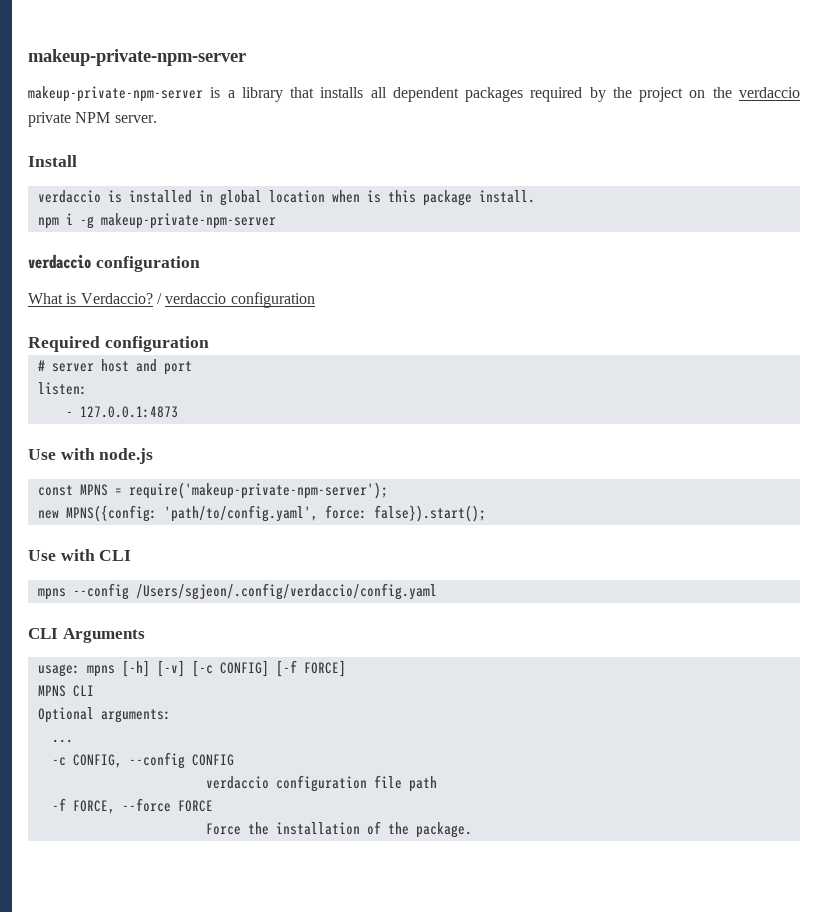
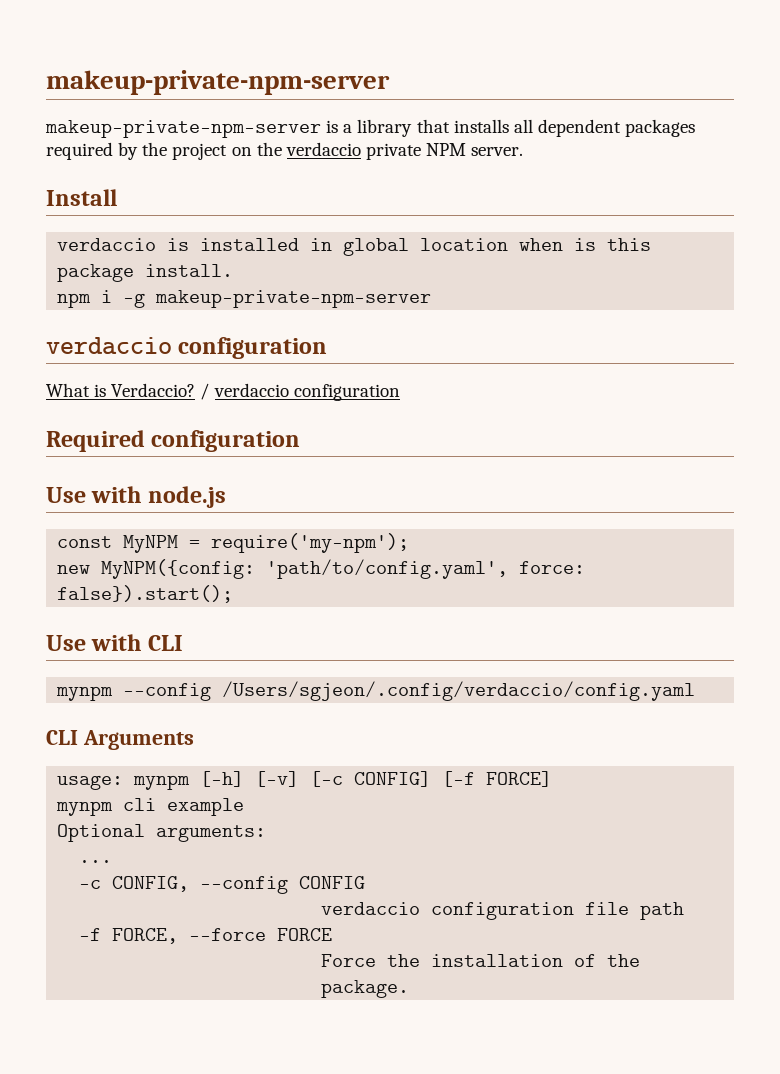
[37,359,192,375] [37,382,87,395] [65,406,178,418] // # server host and port // listen: // - 127.0.0.1:4873 -> (301, 441) none
[79,482,388,499] MPNS = require('makeup-private-npm-server'); -> [123,533,410,553] MyNPM = require('my-npm');
[65,505,157,522] MPNS({config: -> [101,559,256,579] MyNPM({config:
[37,588,66,600] mpns -> [56,686,114,701] mynpm
[86,665,115,677] mpns -> [133,775,191,790] mynpm
[37,685,94,697] MPNS CLI -> [56,798,245,816] mynpm cli example

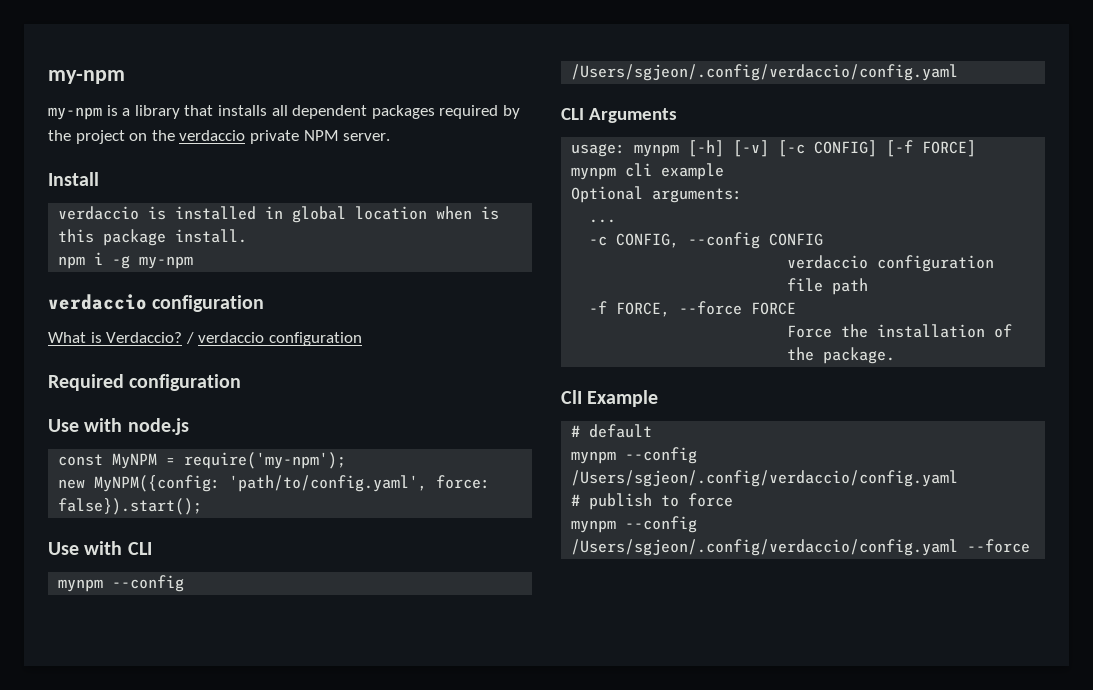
[46,70,390,95] [45,120,321,138] makeup-private-npm-server // makeup-private-npm-server -> [48,70,125,84] [48,107,102,120] my-npm // my-npm
[155,290,432,308] makeup-private-npm-server -> [139,256,194,269] my-npm
(410, 989) none -> [561,390,659,407] [571,424,653,438] [571,447,698,464] [571,470,959,487] [571,493,734,510] [571,516,698,533] [571,539,1031,556] // ClI Example // # default // mynpm --config /Users/sgjeon/.config/verdaccio/config.yaml // # publish to force // mynpm --config /Users/sgjeon/.config/verdaccio/config.yaml --force

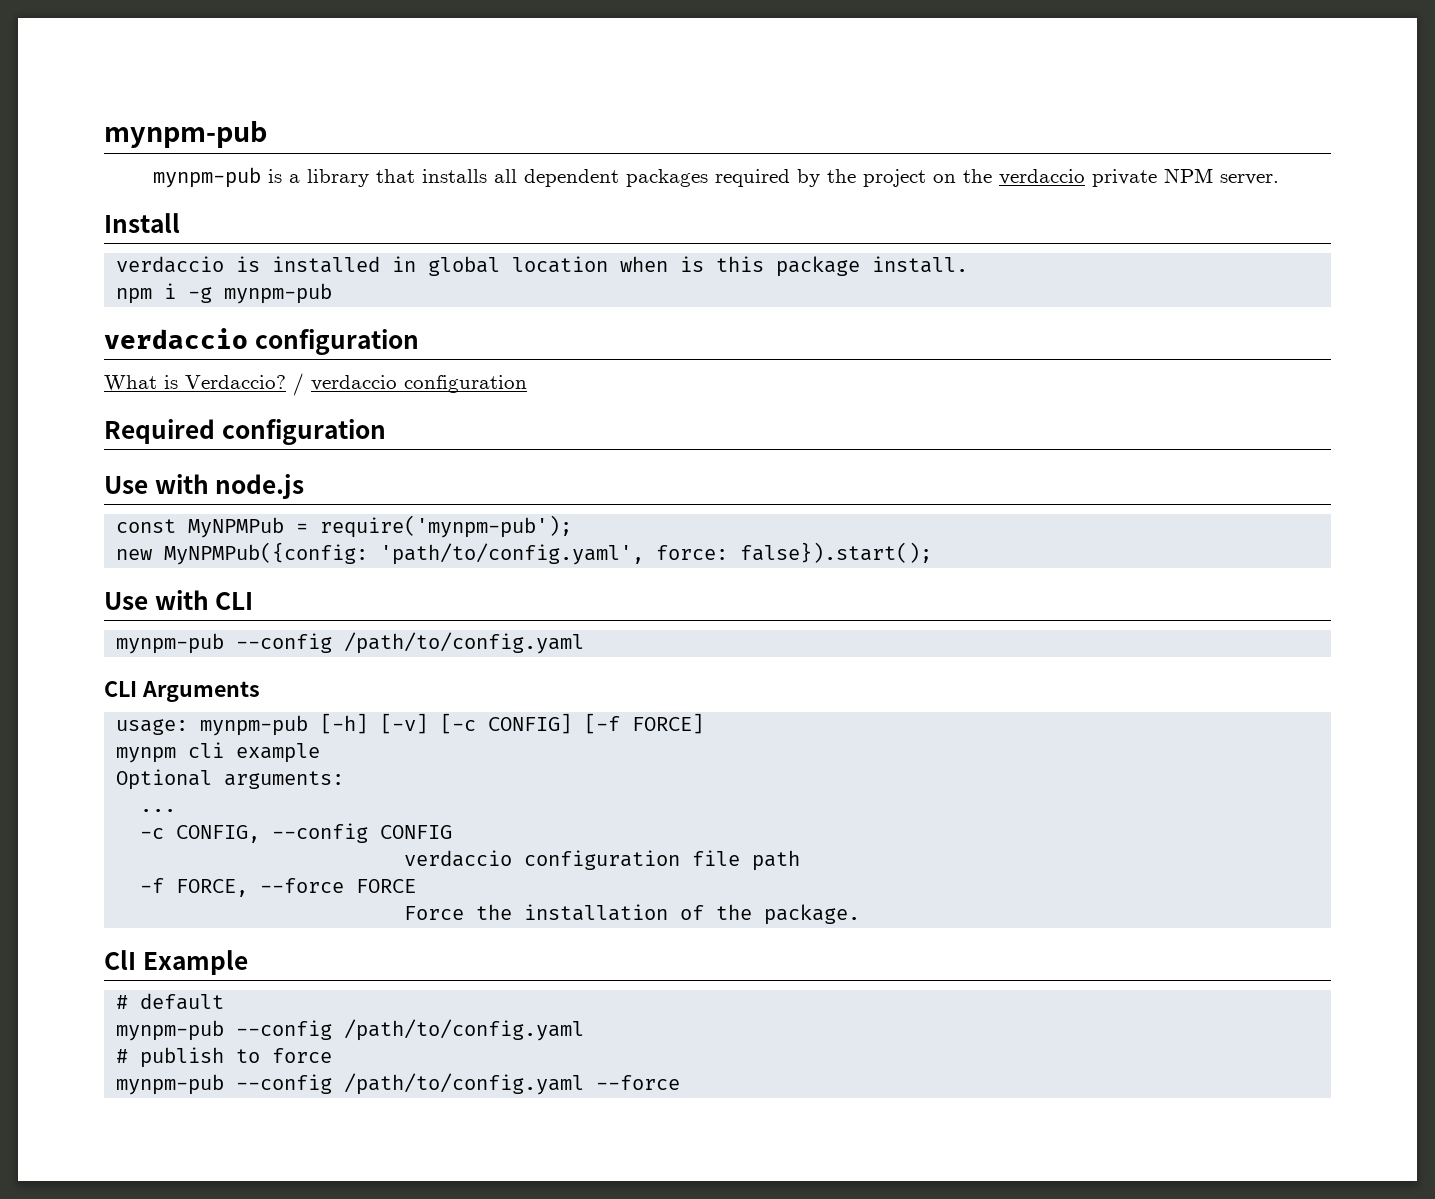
[48,70,125,84] [48,107,102,120] my-npm // my-npm -> [104,120,267,148] [153,167,262,188] mynpm-pub // mynpm-pub
[139,256,194,269] my-npm -> [224,283,333,304] mynpm-pub
[112,452,347,469] MyNPM = require('my-npm'); -> [188,515,573,538] MyNPMPub = require('mynpm-pub');
[94,475,221,492] MyNPM({config: -> [164,542,369,565] MyNPMPub({config:
[58,575,185,592] [571,64,959,81] mynpm --config /Users/sgjeon/.config/verdaccio/config.yaml -> [116,632,585,654] mynpm-pub --config /path/to/config.yaml
[634,144,680,157] mynpm -> [200,715,309,736] mynpm-pub
[571,447,698,464] [571,470,959,487] mynpm --config /Users/sgjeon/.config/verdaccio/config.yaml -> [116,1019,585,1041] mynpm-pub --config /path/to/config.yaml
[571,516,698,533] [571,539,959,556] mynpm --config /Users/sgjeon/.config/verdaccio/config.yaml -> [116,1073,585,1095] mynpm-pub --config /path/to/config.yaml

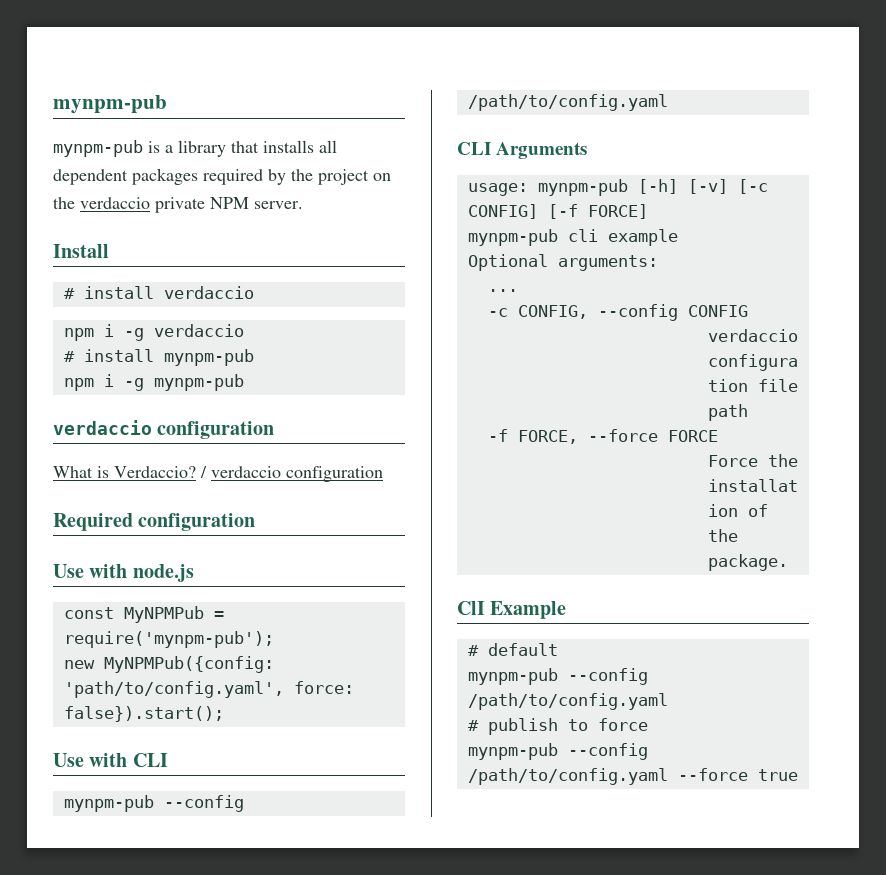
[116,256,969,277] verdaccio is installed in global location when is this package install. -> [63,286,254,299] [63,324,244,341] [63,349,254,366] # install verdaccio // npm i -g verdaccio // # install mynpm-pub
[116,747,177,763] mynpm -> [467,229,558,246] mynpm-pub
(681, 1082) none -> [757,769,798,781] true

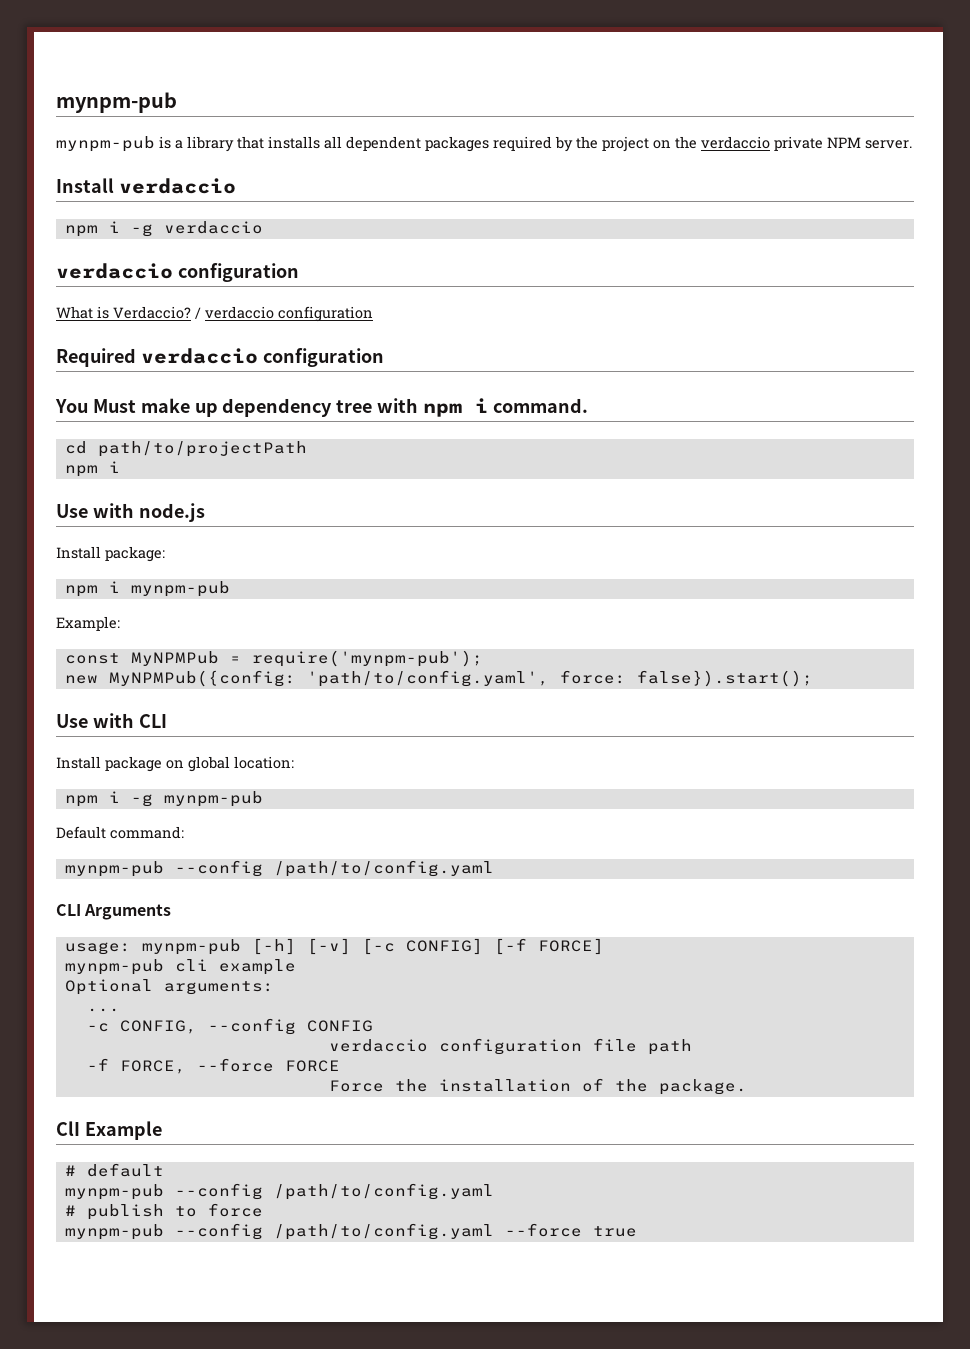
[63,286,154,299] // # install -> (114, 185) none
[63,349,254,366] [63,374,244,391] // # install mynpm-pub // npm i -g mynpm-pub -> (263, 227) none
[138,513,256,531] [53,564,194,582] configuration // Use with node.js -> [140,348,384,367] [55,398,588,417] [64,441,307,457] [64,461,120,477] [56,503,205,522] [56,546,165,562] [64,581,230,597] [56,616,120,631] verdaccio configuration // You Must make up dependency tree with npm i command. // cd path/to/projectPath // npm i // Use with node.js // Install package: // npm i mynpm-pub // Example:
(168, 760) none -> [56,756,294,772] [64,791,263,807] [56,826,184,839] // Install package on global location: // npm i -g mynpm-pub // Default command:

